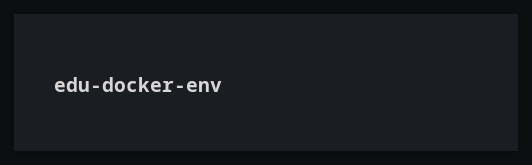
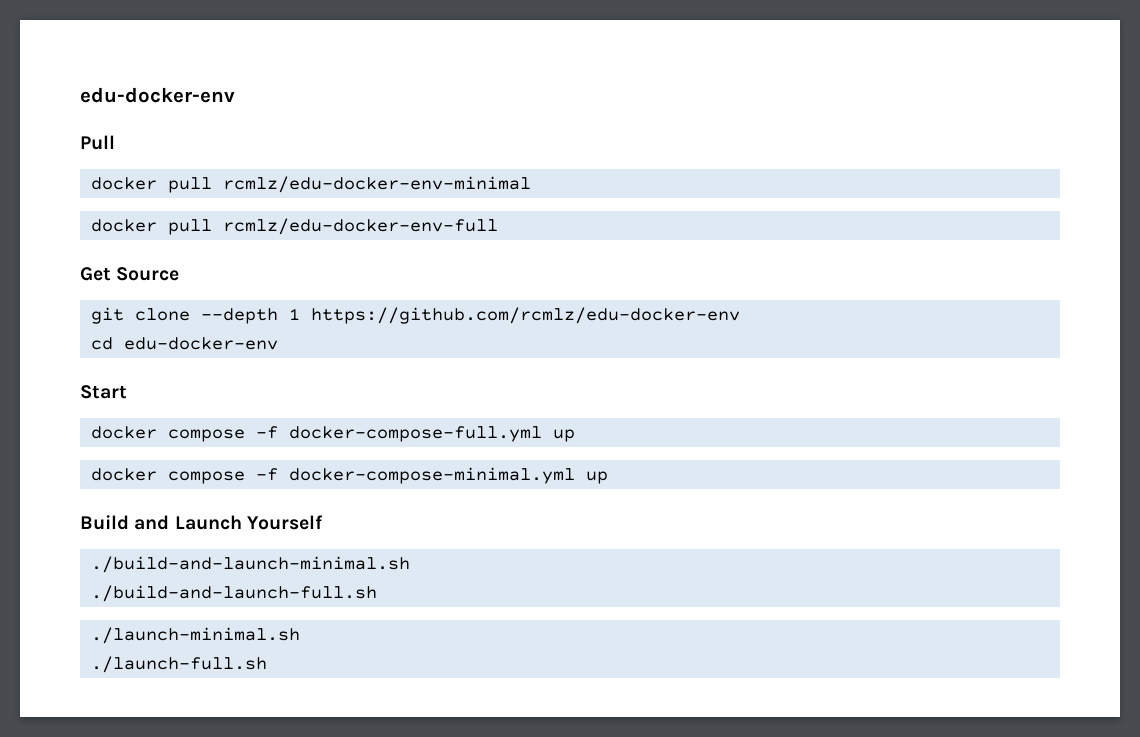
[54,77,222,92] edu-docker-env -> [80,87,235,103] [80,135,115,150] [90,176,531,193] [90,218,498,235] [80,267,180,281] [90,307,740,324] [90,337,278,350] [80,385,127,399] [90,426,575,442] [90,467,608,484] [80,515,323,530] [90,556,410,573] [90,585,377,602] [90,627,300,644] [90,656,267,673] edu-docker-env // Pull // docker pull rcmlz/edu-docker-env-minimal // docker pull rcmlz/edu-docker-env-full // Get Source // git clone --depth 1 https://github.com/rcmlz/edu-docker-env // cd edu-docker-env // Start // docker compose -f docker-compose-full.yml up // docker compose -f docker-compose-minimal.yml up // Build and Launch Yourself // ./build-and-launch-minimal.sh // ./build-and-launch-full.sh // ./launch-minimal.sh // ./launch-full.sh

